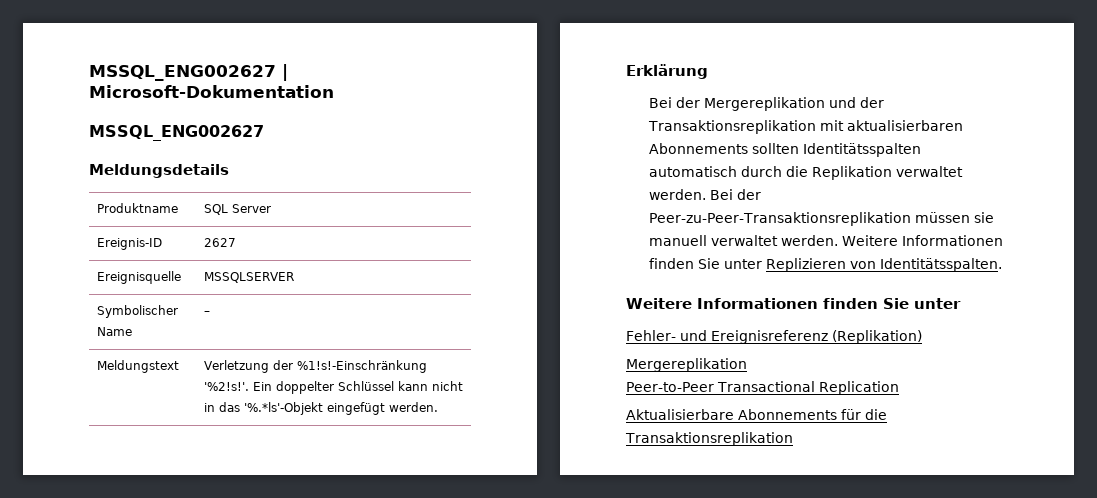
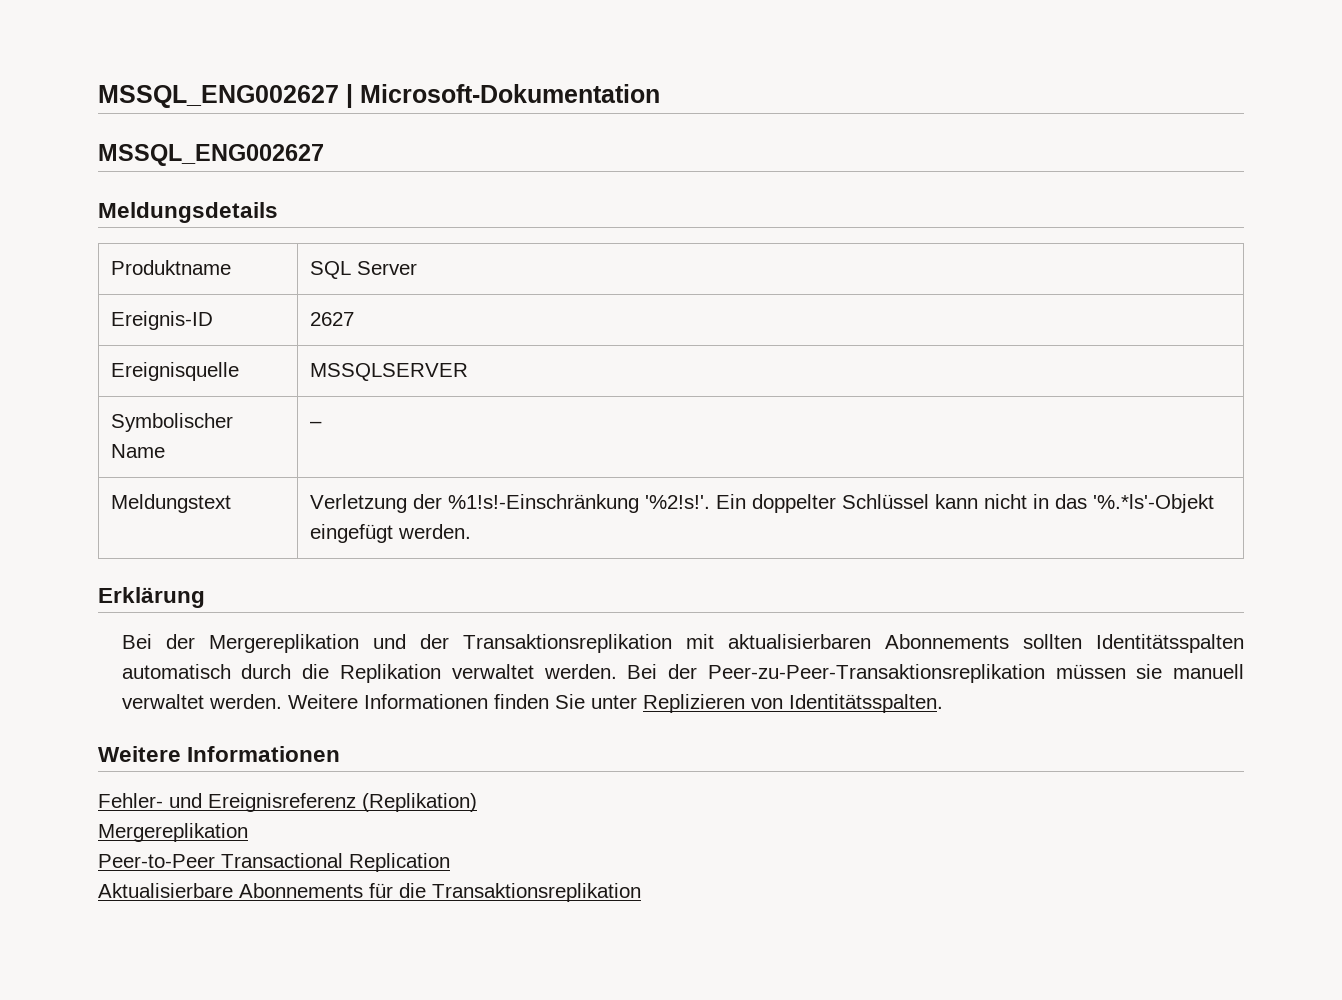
[823,298,961,309] finden Sie unter -> (341, 754) none

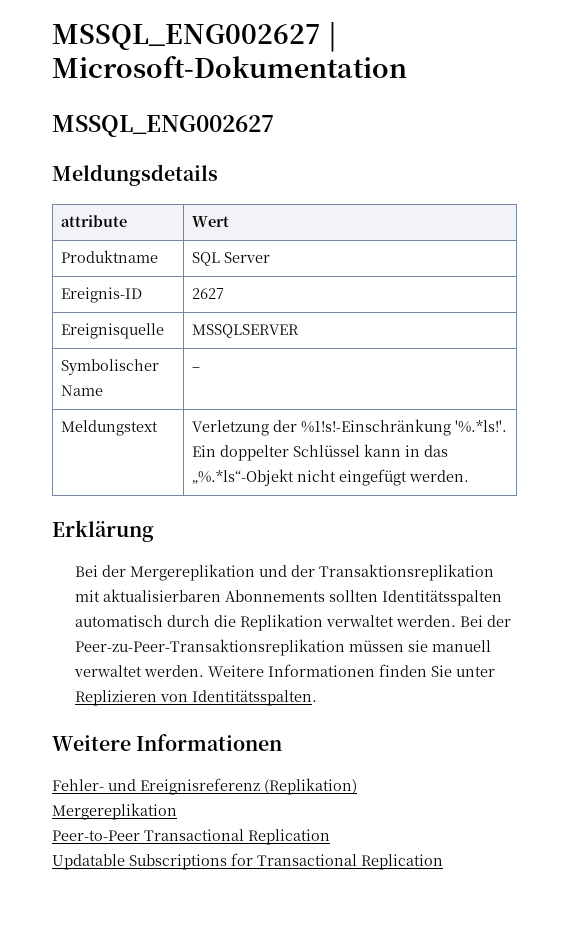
(278, 212) none -> [61,215,128,227] [192,216,230,227] // attribute | Wert
[644,495,710,509] '%2!s!'. -> [455,420,508,433] '%.*ls!'.
[983,494,1027,509] nicht -> (402, 450) none
[1092,494,1214,513] '%.*ls'-Objekt -> [192,469,337,486] „%.*ls“-Objekt nicht
[98,883,641,902] Aktualisierbare Abonnements für die Transaktionsreplikation -> [52,853,443,870] Updatable Subscriptions for Transactional Replication

